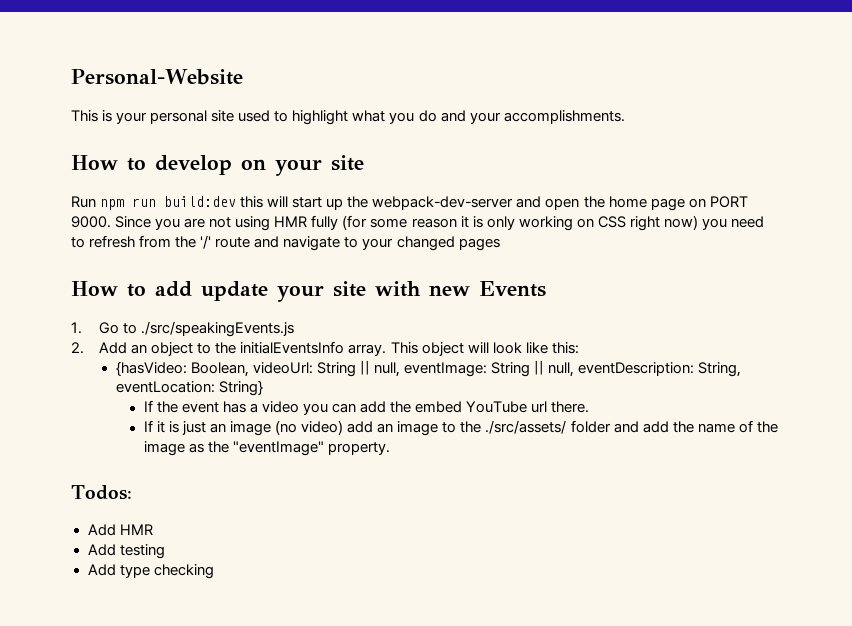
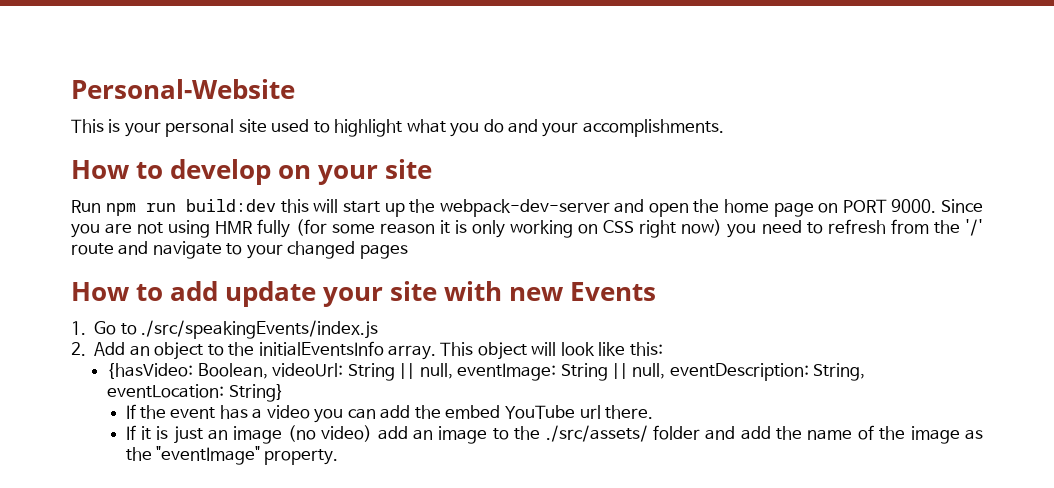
[141,321,295,337] ./src/speakingEvents.js -> [141,320,379,339] ./src/speakingEvents/index.js
[71,485,132,500] [87,524,153,536] [87,544,165,559] [87,564,214,579] // Todos: // Add HMR // Add testing // Add type checking -> (339, 457) none

